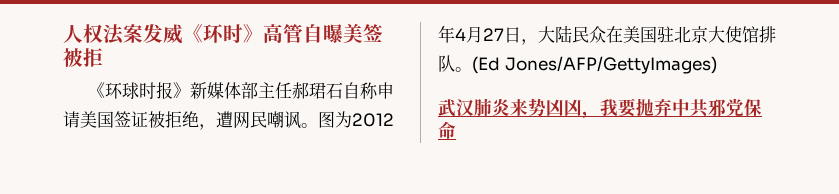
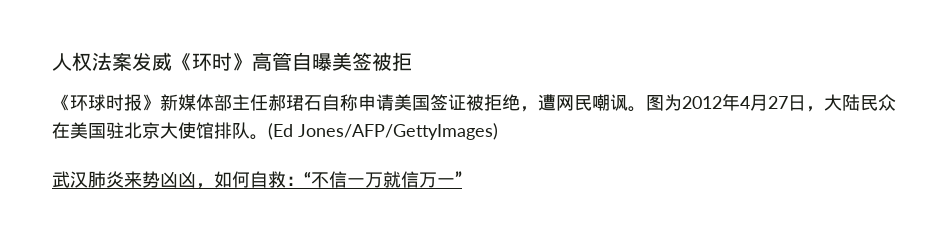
[600,98,762,117] [438,121,456,139] 我要抛弃中共邪党保命 -> [214,171,462,188] 如何自救：“不信一万就信万一”

